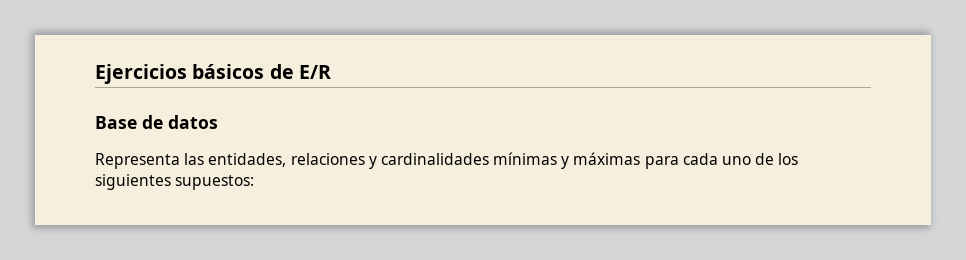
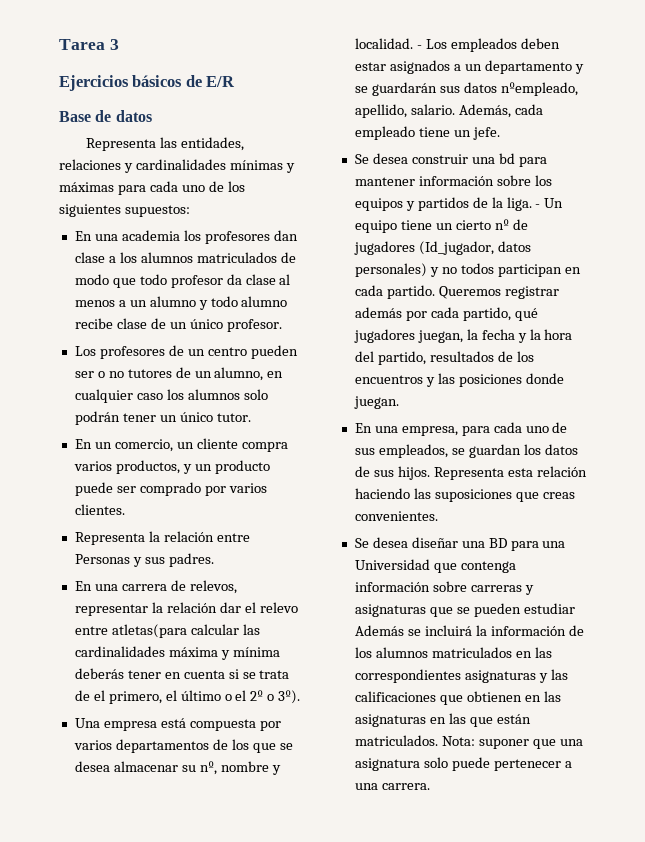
(95, 74) none -> [59,39,119,50] Tarea 3 //
(255, 182) none -> [74,230,298,244] [74,252,296,263] [74,274,291,288] [74,296,288,310] [74,318,282,332] [74,345,298,359] [74,367,284,381] [74,389,268,403] [74,411,251,425] [74,438,288,452] [73,460,270,474] [74,482,267,496] [74,504,125,515] [74,531,250,545] [74,553,214,567] [74,580,237,594] [74,602,298,616] [74,624,260,638] [74,646,280,660] [74,668,290,679] [74,690,301,704] [74,718,281,731] [73,739,293,753] [74,761,281,775] [354,38,560,52] [354,60,584,74] [354,82,578,96] [354,104,543,118] [354,126,500,140] [354,153,547,167] [354,175,552,186] [354,197,564,211] [354,219,528,233] [353,241,531,255] [354,263,581,277] [354,285,559,299] [354,307,538,321] [353,329,573,343] [354,351,534,365] [354,373,564,387] [353,396,399,409] [354,422,568,436] [354,444,578,458] [354,466,587,480] [354,488,575,502] [354,511,438,521] [354,537,566,551] [354,559,516,573] [354,581,534,595] [354,603,575,617] [354,625,584,636] [354,647,552,658] [354,669,568,683] [354,691,561,705] [354,713,531,727] [354,735,583,749] [354,757,572,771] [354,783,430,790] // En una academia los profesores dan clase a los alumnos matriculados de modo que todo profesor da clase al menos a un alumno y todo alumno recibe clase de un único profesor. // Los profesores de un centro pueden ser o no tutores de un alumno, en cualquier caso los alumnos solo podrán tener un único tutor. // En un comercio, un cliente compra varios productos, y un producto puede ser comprado por varios clientes. // Representa la relación entre Personas y sus padres. // En una carrera de relevos, representar la relación dar el relevo entre atletas(para calcular las cardinalidades máxima y mínima deberás tener en cuenta si se trata de el primero, el último o el 2º o 3º). // Una empresa está compuesta por varios departamentos de los que se desea almacenar su nº, nombre y localidad. - Los empleados deben estar asignados a un departamento y se guardarán sus datos nºempleado, apellido, salario. Además, cada empleado tiene un jefe. // Se desea construir una bd para mantener información sobre los equipos y partidos de la liga. - Un equipo tiene un cierto nº de jugadores (Id_jugador, datos personales) y no todos participan en cada partido. Queremos registrar además por cada partido, qué jugadores juegan, la fecha y la hora del partido, resultados de los encuentros y las posiciones donde juegan. // En una empresa, para cada uno de sus empleados, se guardan los datos de sus hijos. Representa esta relación haciendo las suposiciones que creas convenientes. // Se desea diseñar una BD para una Universidad que contenga información sobre carreras y asignaturas que se pueden estudiar Además se incluirá la información de los alumnos matriculados en las correspondientes asignaturas y las calificaciones que obtienen en las asignaturas en las que están matriculados. Nota: suponer que una asignatura solo puede pertenecer a una carrera.

